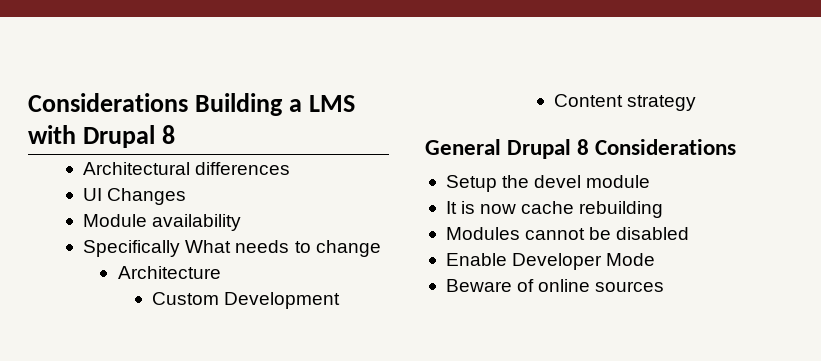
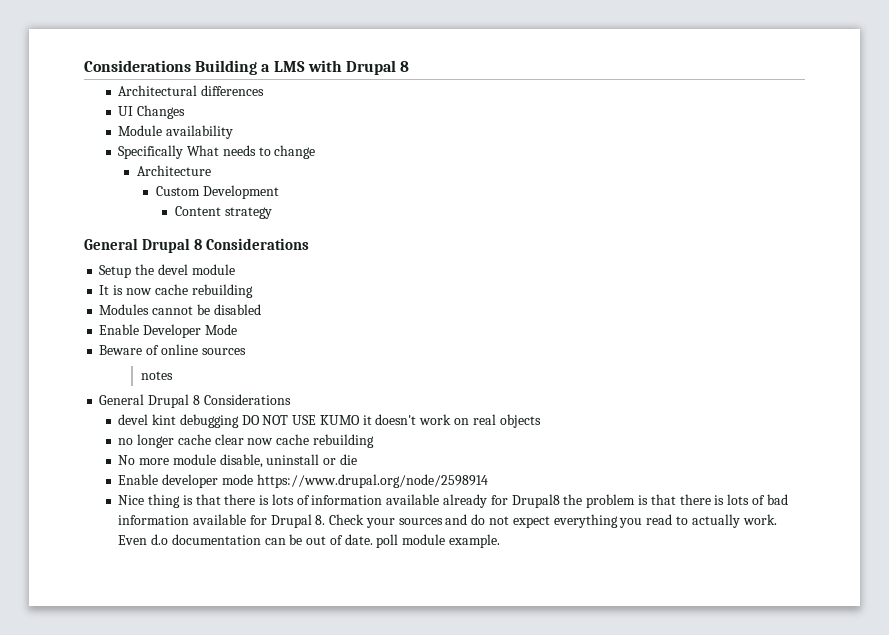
(665, 286) none -> [140,371,173,380] [99,394,291,408] [118,414,541,428] [118,434,374,448] [118,454,357,468] [118,474,488,488] [118,494,788,508] [118,514,777,528] [118,534,501,548] // notes // General Drupal 8 Considerations // devel kint debugging DO NOT USE KUMO it doesn't work on real objects // no longer cache clear now cache rebuilding // No more module disable, uninstall or die // Enable developer mode https://www.drupal.org/node/2598914 // Nice thing is that there is lots of information available already for Drupal8 the problem is that there is lots of bad information available for Drupal 8. Check your sources and do not expect everything you read to actually work. Even d.o documentation can be out of date. poll module example.

